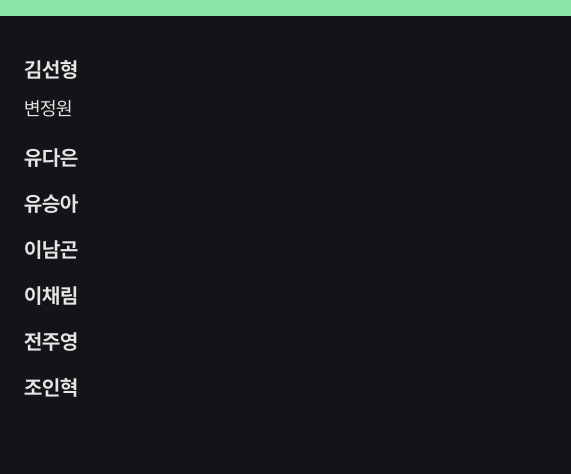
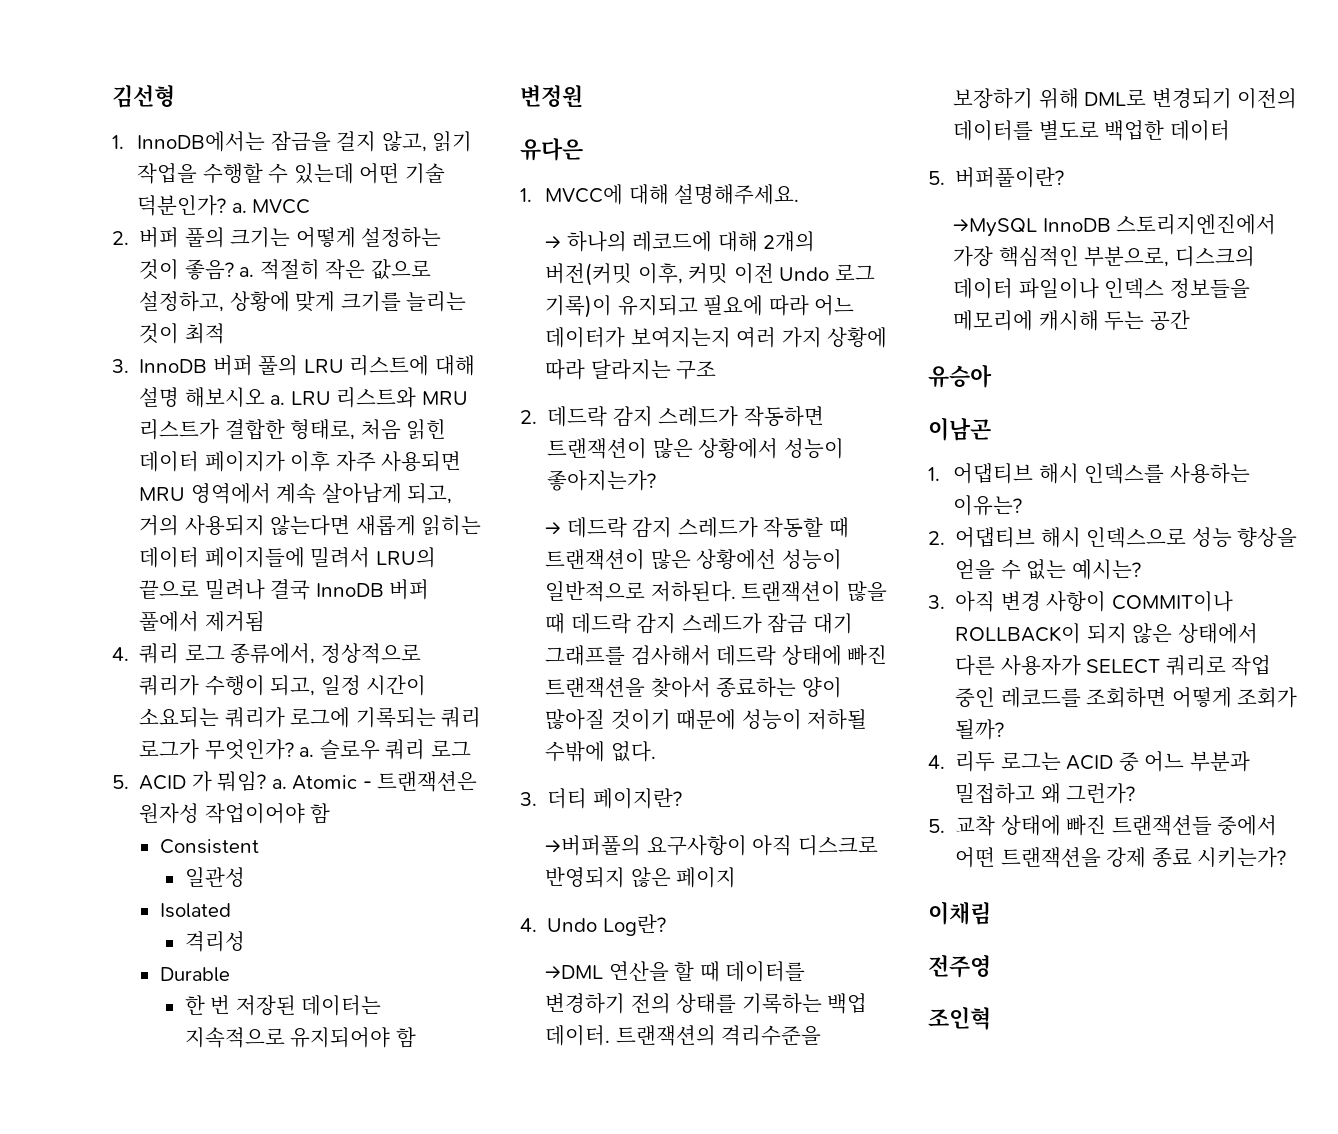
[24,100,72,117] [24,148,78,167] [24,194,79,213] [24,240,78,259] 변정원 // 유다은 // 유승아 // 이남곤 -> [112,131,473,152] [137,163,445,184] [137,195,311,216] [112,227,442,248] [139,259,431,280] [139,291,467,312] [139,323,225,344] [112,355,475,376] [139,387,468,408] [139,419,447,440] [139,451,462,472] [139,483,453,504] [139,515,482,536] [139,547,436,568] [139,579,430,600] [139,611,265,632] [112,643,421,664] [139,675,427,696] [139,707,482,728] [139,739,471,760] [112,771,478,792] [139,803,331,824] [159,839,259,854] [184,867,245,887] [159,903,231,918] [184,931,245,952] [159,967,230,982] [184,995,382,1016] [184,1027,416,1048] [520,85,583,107] [520,138,583,161] [520,184,800,205] [545,231,816,252] [545,263,875,286] [545,295,855,318] [545,327,888,348] [545,359,717,380] [520,406,824,427] [547,438,844,459] [547,470,657,491] [545,517,849,538] [545,549,842,570] [545,581,887,602] [545,613,853,634] [545,645,888,666] [545,677,842,698] [545,709,868,730] [545,741,656,762] [520,788,682,809] [545,835,878,856] [545,867,737,888] [520,914,666,936] [545,961,806,982] [545,993,868,1014] [545,1025,822,1046] [953,88,1298,109] [953,120,1230,141] [928,167,1065,188] [953,214,1277,237] [953,246,1255,267] [953,278,1250,299] [953,310,1190,331] [928,364,992,388] [928,417,991,441] [928,463,1250,484] [953,495,1023,516] [928,527,1298,548] [955,559,1141,580] [928,591,1233,612] [955,623,1258,644] [955,655,1272,676] [955,687,1298,708] [955,719,1005,740] [928,751,1250,772] [955,783,1136,804] [928,815,1278,836] [955,847,1287,868] 1. InnoDB에서는 잠금을 걸지 않고, 읽기 작업을 수행할 수 있는데 어떤 기술 덕분인가? a. MVCC // 2. 버퍼 풀의 크기는 어떻게 설정하는 것이 좋음? a. 적절히 작은 값으로 설정하고, 상황에 맞게 크기를 늘리는 것이 최적 // 3. InnoDB 버퍼 풀의 LRU 리스트에 대해 설명 해보시오 a. LRU 리스트와 MRU 리스트가 결합한 형태로, 처음 읽힌 데이터 페이지가 이후 자주 사용되면 MRU 영역에서 계속 살아남게 되고, 거의 사용되지 않는다면 새롭게 읽히는 데이터 페이지들에 밀려서 LRU의 끝으로 밀려나 결국 InnoDB 버퍼 풀에서 제거됨 // 4. 쿼리 로그 종류에서, 정상적으로 쿼리가 수행이 되고, 일정 시간이 소요되는 쿼리가 로그에 기록되는 쿼리 로그가 무엇인가? a. 슬로우 쿼리 로그 // 5. ACID 가 뭐임? a. Atomic - 트랜잭션은 원자성 작업이어야 함 // Consistent // 일관성 // Isolated // 격리성 // Durable // 한 번 저장된 데이터는 지속적으로 유지되어야 함 // 변정원 // 유다은 // 1. MVCC에 대해 설명해주세요. // → 하나의 레코드에 대해 2개의 버전(커밋 이후, 커밋 이전 Undo 로그 기록)이 유지되고 필요에 따라 어느 데이터가 보여지는지 여러 가지 상황에 따라 달라지는 구조 // 2. 데드락 감지 스레드가 작동하면 트랜잭션이 많은 상황에서 성능이 좋아지는가? // → 데드락 감지 스레드가 작동할 때 트랜잭션이 많은 상황에선 성능이 일반적으로 저하된다. 트랜잭션이 많을 때 데드락 감지 스레드가 잠금 대기 그래프를 검사해서 데드락 상태에 빠진 트랜잭션을 찾아서 종료하는 양이 많아질 것이기 때문에 성능이 저하될 수밖에 없다. // 3. 더티 페이지란? // →버퍼풀의 요구사항이 아직 디스크로 반영되지 않은 페이지 // 4. Undo Log란? // →DML 연산을 할 때 데이터를 변경하기 전의 상태를 기록하는 백업 데이터. 트랜잭션의 격리수준을 보장하기 위해 DML로 변경되기 이전의 데이터를 별도로 백업한 데이터 // 5. 버퍼풀이란? // →MySQL InnoDB 스토리지엔진에서 가장 핵심적인 부분으로, 디스크의 데이터 파일이나 인덱스 정보들을 메모리에 캐시해 두는 공간 // 유승아 // 이남곤 // 1. 어댑티브 해시 인덱스를 사용하는 이유는? // 2. 어댑티브 해시 인덱스으로 성능 향상을 얻을 수 없는 예시는? // 3. 아직 변경 사항이 COMMIT이나 ROLLBACK이 되지 않은 상태에서 다른 사용자가 SELECT 쿼리로 작업 중인 레코드를 조회하면 어떻게 조회가 될까? // 4. 리두 로그는 ACID 중 어느 부분과 밀접하고 왜 그런가? // 5. 교착 상태에 빠진 트랜잭션들 중에서 어떤 트랜잭션을 강제 종료 시키는가?

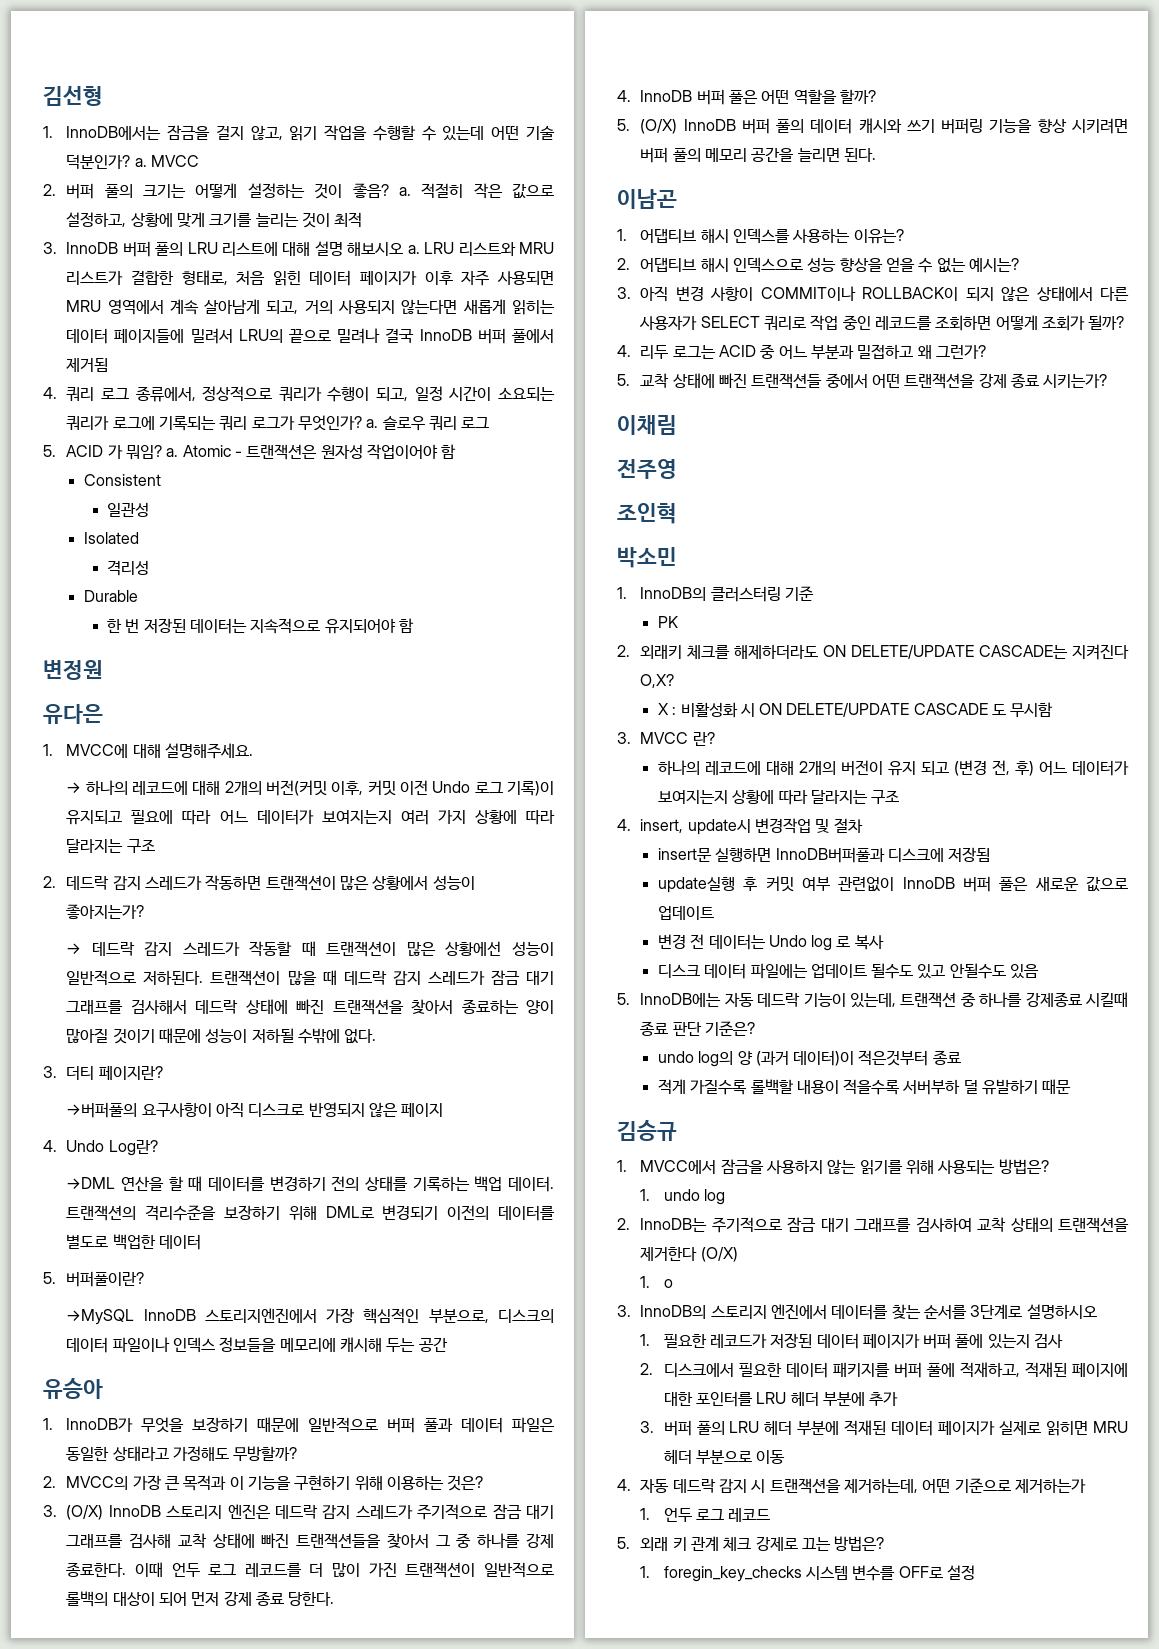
(992, 376) none -> [43,1417,555,1433] [66,1446,298,1461] [43,1475,484,1491] [43,1504,555,1520] [66,1533,554,1549] [66,1562,554,1578] [66,1591,335,1607] [617,89,876,105] [617,118,1128,134] [640,147,876,163] // 1. InnoDB가 무엇을 보장하기 때문에 일반적으로 버퍼 풀과 데이터 파일은 동일한 상태라고 가정해도 무방할까? // 2. MVCC의 가장 큰 목적과 이 기능을 구현하기 위해 이용하는 것은? // 3. (O/X) InnoDB 스토리지 엔진은 데드락 감지 스레드가 주기적으로 잠금 대기 그래프를 검사해 교착 상태에 빠진 트랜잭션들을 찾아서 그 중 하나를 강제 종료한다. 이때 언두 로그 레코드를 더 많이 가진 트랜잭션이 일반적으로 롤백의 대상이 되어 먼저 강제 종료 당한다. // 4. InnoDB 버퍼 풀은 어떤 역할을 할까? // 5. (O/X) InnoDB 버퍼 풀의 데이터 캐시와 쓰기 버퍼링 기능을 향상 시키려면 버퍼 풀의 메모리 공간을 늘리면 된다.
(991, 1018) none -> [617,547,677,568] [617,586,814,602] [657,616,678,628] [617,644,1129,660] [640,674,675,688] [657,702,1054,718] [617,732,715,746] [657,760,1129,776] [657,790,900,805] [617,818,863,835] [657,847,991,863] [657,876,1128,893] [657,906,714,920] [657,934,884,951] [657,963,1040,979] [617,992,1128,1008] [640,1021,755,1036] [657,1050,961,1067] [657,1079,1072,1095] [617,1119,677,1141] [617,1159,1049,1175] [640,1189,725,1205] [617,1217,1129,1233] [640,1246,738,1262] [640,1276,673,1288] [617,1304,1097,1320] [640,1333,1064,1349] [640,1362,1128,1378] [663,1391,899,1407] [640,1420,1128,1436] [663,1449,786,1464] [617,1478,1086,1494] [640,1508,771,1522] [617,1536,885,1551] [640,1565,975,1582] // 박소민 // 1. InnoDB의 클러스터링 기준 // PK // 2. 외래키 체크를 해제하더라도 ON DELETE/UPDATE CASCADE는 지켜진다 O,X? // X : 비활성화 시 ON DELETE/UPDATE CASCADE 도 무시함 // 3. MVCC 란? // 하나의 레코드에 대해 2개의 버전이 유지 되고 (변경 전, 후) 어느 데이터가 보여지는지 상황에 따라 달라지는 구조 // 4. insert, update시 변경작업 및 절차 // insert문 실행하면 InnoDB버퍼풀과 디스크에 저장됨 // update실행 후 커밋 여부 관련없이 InnoDB 버퍼 풀은 새로운 값으로 업데이트 // 변경 전 데이터는 Undo log 로 복사 // 디스크 데이터 파일에는 업데이트 될수도 있고 안될수도 있음 // 5. InnoDB에는 자동 데드락 기능이 있는데, 트랜잭션 중 하나를 강제종료 시킬때 종료 판단 기준은? // undo log의 양 (과거 데이터)이 적은것부터 종료 // 적게 가질수록 롤백할 내용이 적을수록 서버부하 덜 유발하기 때문 // 김승규 // 1. MVCC에서 잠금을 사용하지 않는 읽기를 위해 사용되는 방법은? // 1. undo log // 2. InnoDB는 주기적으로 잠금 대기 그래프를 검사하여 교착 상태의 트랜잭션을 제거한다 (O/X) // 1. o // 3. InnoDB의 스토리지 엔진에서 데이터를 찾는 순서를 3단계로 설명하시오 // 1. 필요한 레코드가 저장된 데이터 페이지가 버퍼 풀에 있는지 검사 // 2. 디스크에서 필요한 데이터 패키지를 버퍼 풀에 적재하고, 적재된 페이지에 대한 포인터를 LRU 헤더 부분에 추가 // 3. 버퍼 풀의 LRU 헤더 부분에 적재된 데이터 페이지가 실제로 읽히면 MRU 헤더 부분으로 이동 // 4. 자동 데드락 감지 시 트랜잭션을 제거하는데, 어떤 기준으로 제거하는가 // 1. 언두 로그 레코드 // 5. 외래 키 관계 체크 강제로 끄는 방법은? // 1. foregin_key_checks 시스템 변수를 OFF로 설정

